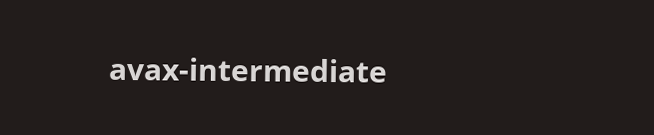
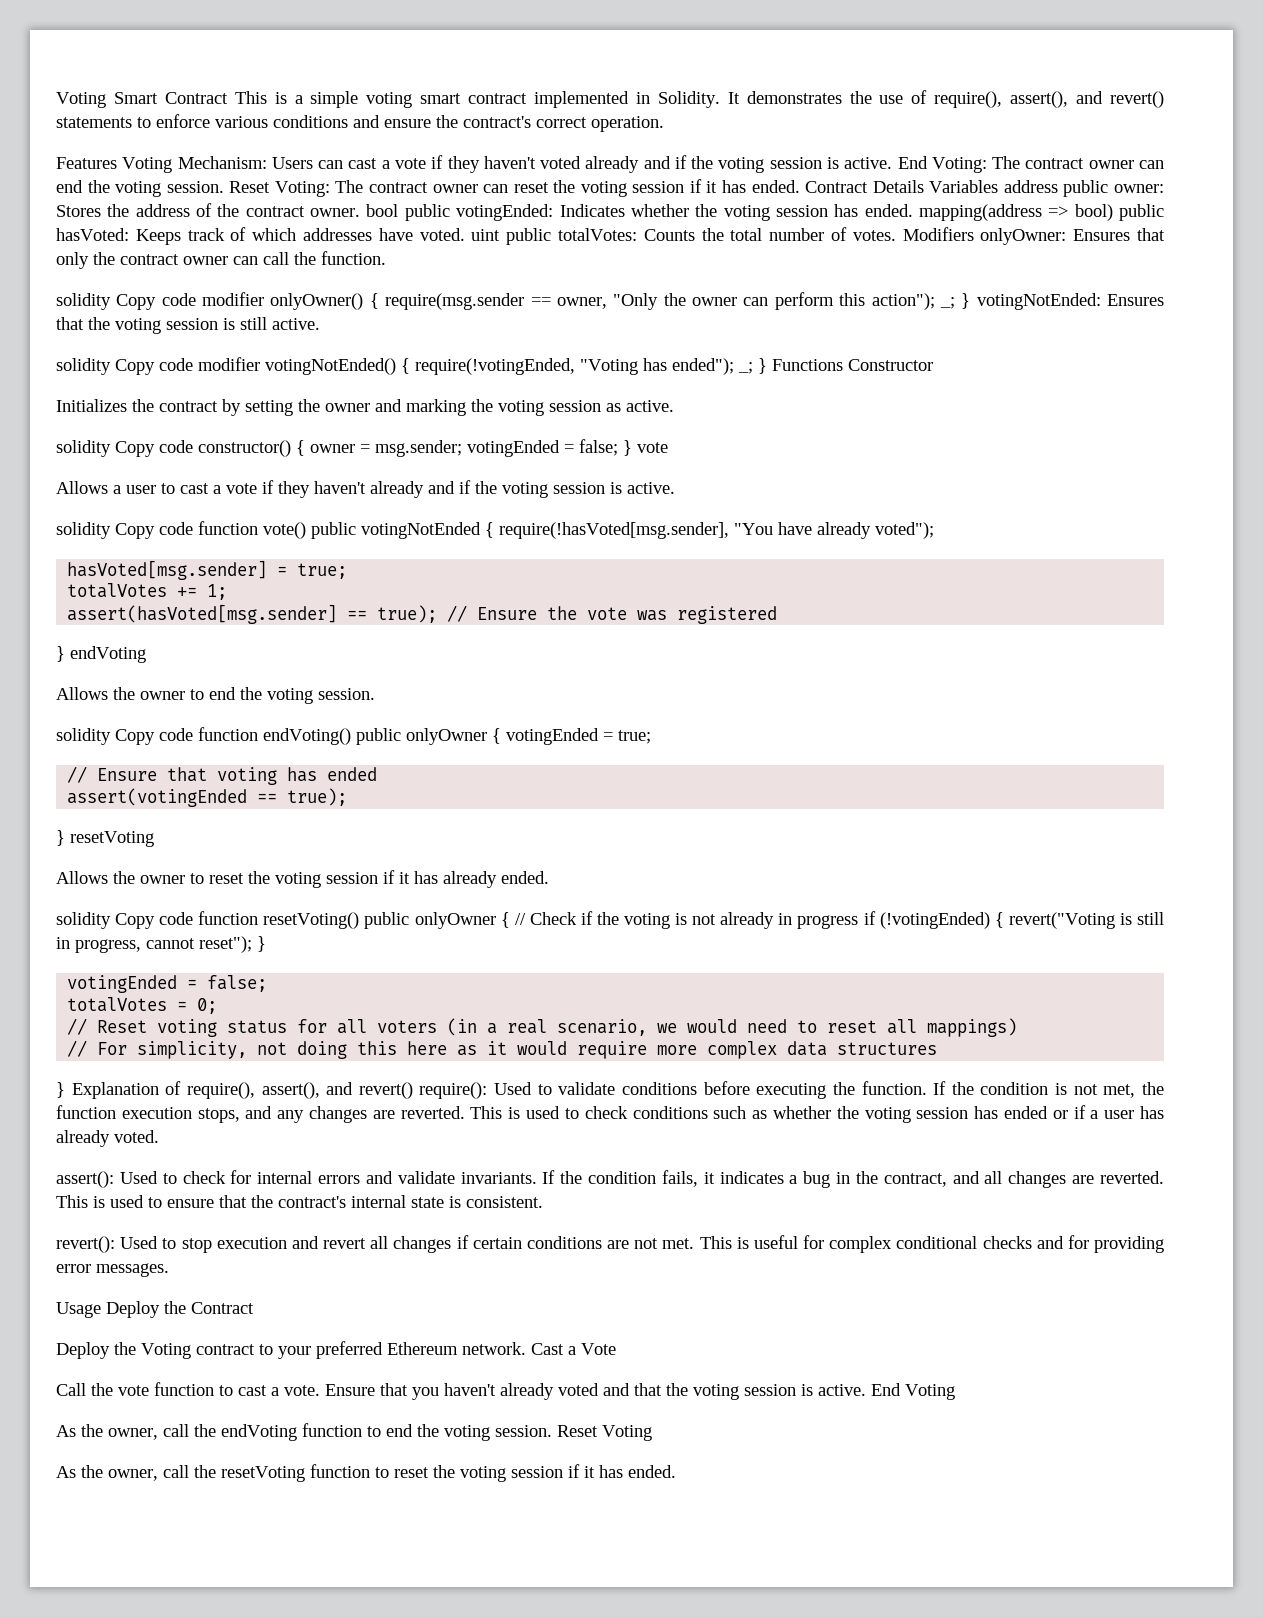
[108,56,388,83] avax-intermediate -> [56,90,1165,108] [56,114,664,132] [56,155,1164,173] [56,179,1165,197] [56,203,1164,221] [56,227,1165,245] [56,251,386,269] [56,292,1164,310] [56,317,320,334] [56,357,933,375] [56,399,674,416] [56,439,668,457] [56,480,675,498] [56,521,934,539] [67,560,348,580] [67,583,228,600] [67,604,778,624] [56,646,146,663] [56,687,375,704] [56,727,651,745] [67,766,378,785] [67,788,348,807] [56,830,154,847] [56,870,549,888] [56,911,1164,929] [56,936,266,953] [67,975,268,993] [67,997,218,1014] [67,1018,1018,1037] [67,1040,938,1059] [56,1081,1164,1099] [56,1105,1164,1123] [56,1130,159,1147] [56,1170,1165,1188] [56,1195,543,1208] [56,1235,1164,1253] [56,1263,169,1277] [56,1301,254,1318] [56,1341,616,1359] [56,1382,955,1400] [56,1423,652,1441] [56,1464,676,1482] Voting Smart Contract This is a simple voting smart contract implemented in Solidity. It demonstrates the use of require(), assert(), and revert() statements to enforce various conditions and ensure the contract's correct operation. // Features Voting Mechanism: Users can cast a vote if they haven't voted already and if the voting session is active. End Voting: The contract owner can end the voting session. Reset Voting: The contract owner can reset the voting session if it has ended. Contract Details Variables address public owner: Stores the address of the contract owner. bool public votingEnded: Indicates whether the voting session has ended. mapping(address => bool) public hasVoted: Keeps track of which addresses have voted. uint public totalVotes: Counts the total number of votes. Modifiers onlyOwner: Ensures that only the contract owner can call the function. // solidity Copy code modifier onlyOwner() { require(msg.sender == owner, "Only the owner can perform this action"); _; } votingNotEnded: Ensures that the voting session is still active. // solidity Copy code modifier votingNotEnded() { require(!votingEnded, "Voting has ended"); _; } Functions Constructor // Initializes the contract by setting the owner and marking the voting session as active. // solidity Copy code constructor() { owner = msg.sender; votingEnded = false; } vote // Allows a user to cast a vote if they haven't already and if the voting session is active. // solidity Copy code function vote() public votingNotEnded { require(!hasVoted[msg.sender], "You have already voted"); // hasVoted[msg.sender] = true; // totalVotes += 1; // assert(hasVoted[msg.sender] == true); // Ensure the vote was registered // } endVoting // Allows the owner to end the voting session. // solidity Copy code function endVoting() public onlyOwner { votingEnded = true; // // Ensure that voting has ended // assert(votingEnded == true); // } resetVoting // Allows the owner to reset the voting session if it has already ended. // solidity Copy code function resetVoting() public onlyOwner { // Check if the voting is not already in progress if (!votingEnded) { revert("Voting is still in progress, cannot reset"); } // votingEnded = false; // totalVotes = 0; // // Reset voting status for all voters (in a real scenario, we would need to reset all mappings) // // For simplicity, not doing this here as it would require more complex data structures // } Explanation of require(), assert(), and revert() require(): Used to validate conditions before executing the function. If the condition is not met, the function execution stops, and any changes are reverted. This is used to check conditions such as whether the voting session has ended or if a user has already voted. // assert(): Used to check for internal errors and validate invariants. If the condition fails, it indicates a bug in the contract, and all changes are reverted. This is used to ensure that the contract's internal state is consistent. // revert(): Used to stop execution and revert all changes if certain conditions are not met. This is useful for complex conditional checks and for providing error messages. // Usage Deploy the Contract // Deploy the Voting contract to your preferred Ethereum network. Cast a Vote // Call the vote function to cast a vote. Ensure that you haven't already voted and that the voting session is active. End Voting // As the owner, call the endVoting function to end the voting session. Reset Voting // As the owner, call the resetVoting function to reset the voting session if it has ended.

